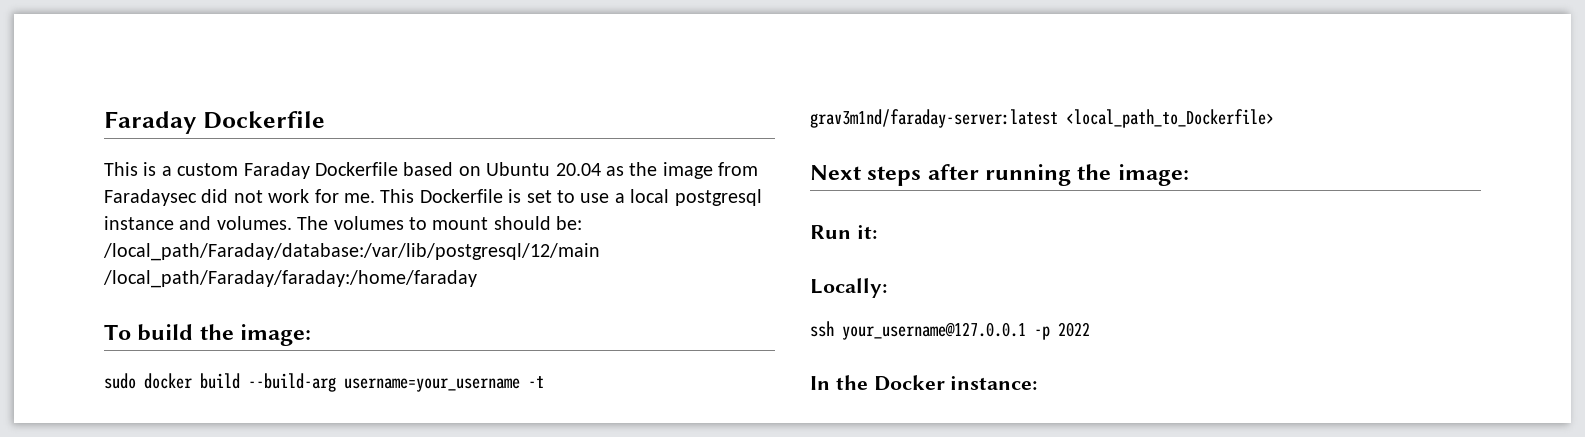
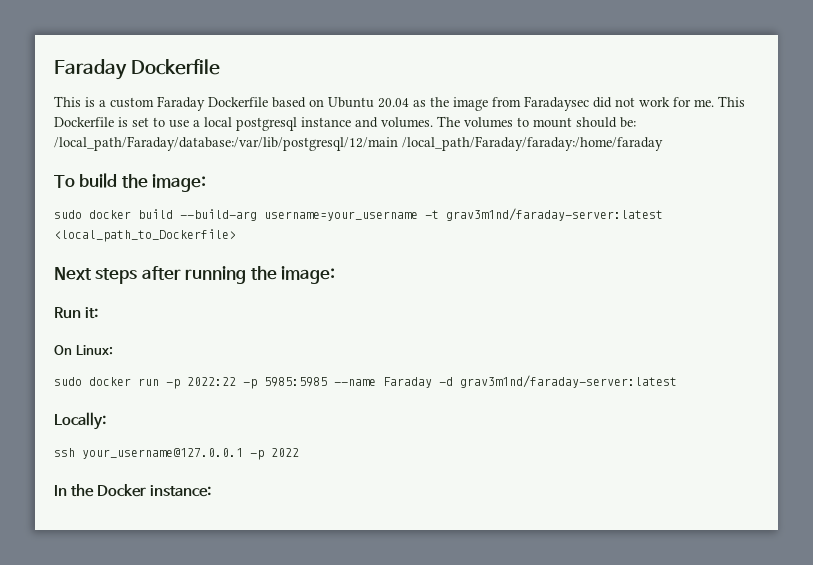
(877, 232) none -> [54,345,113,355] [54,375,677,389] // On Linux: // sudo docker run -p 2022:22 -p 5985:5985 --name Faraday -d grav3m1nd/faraday-server:latest

